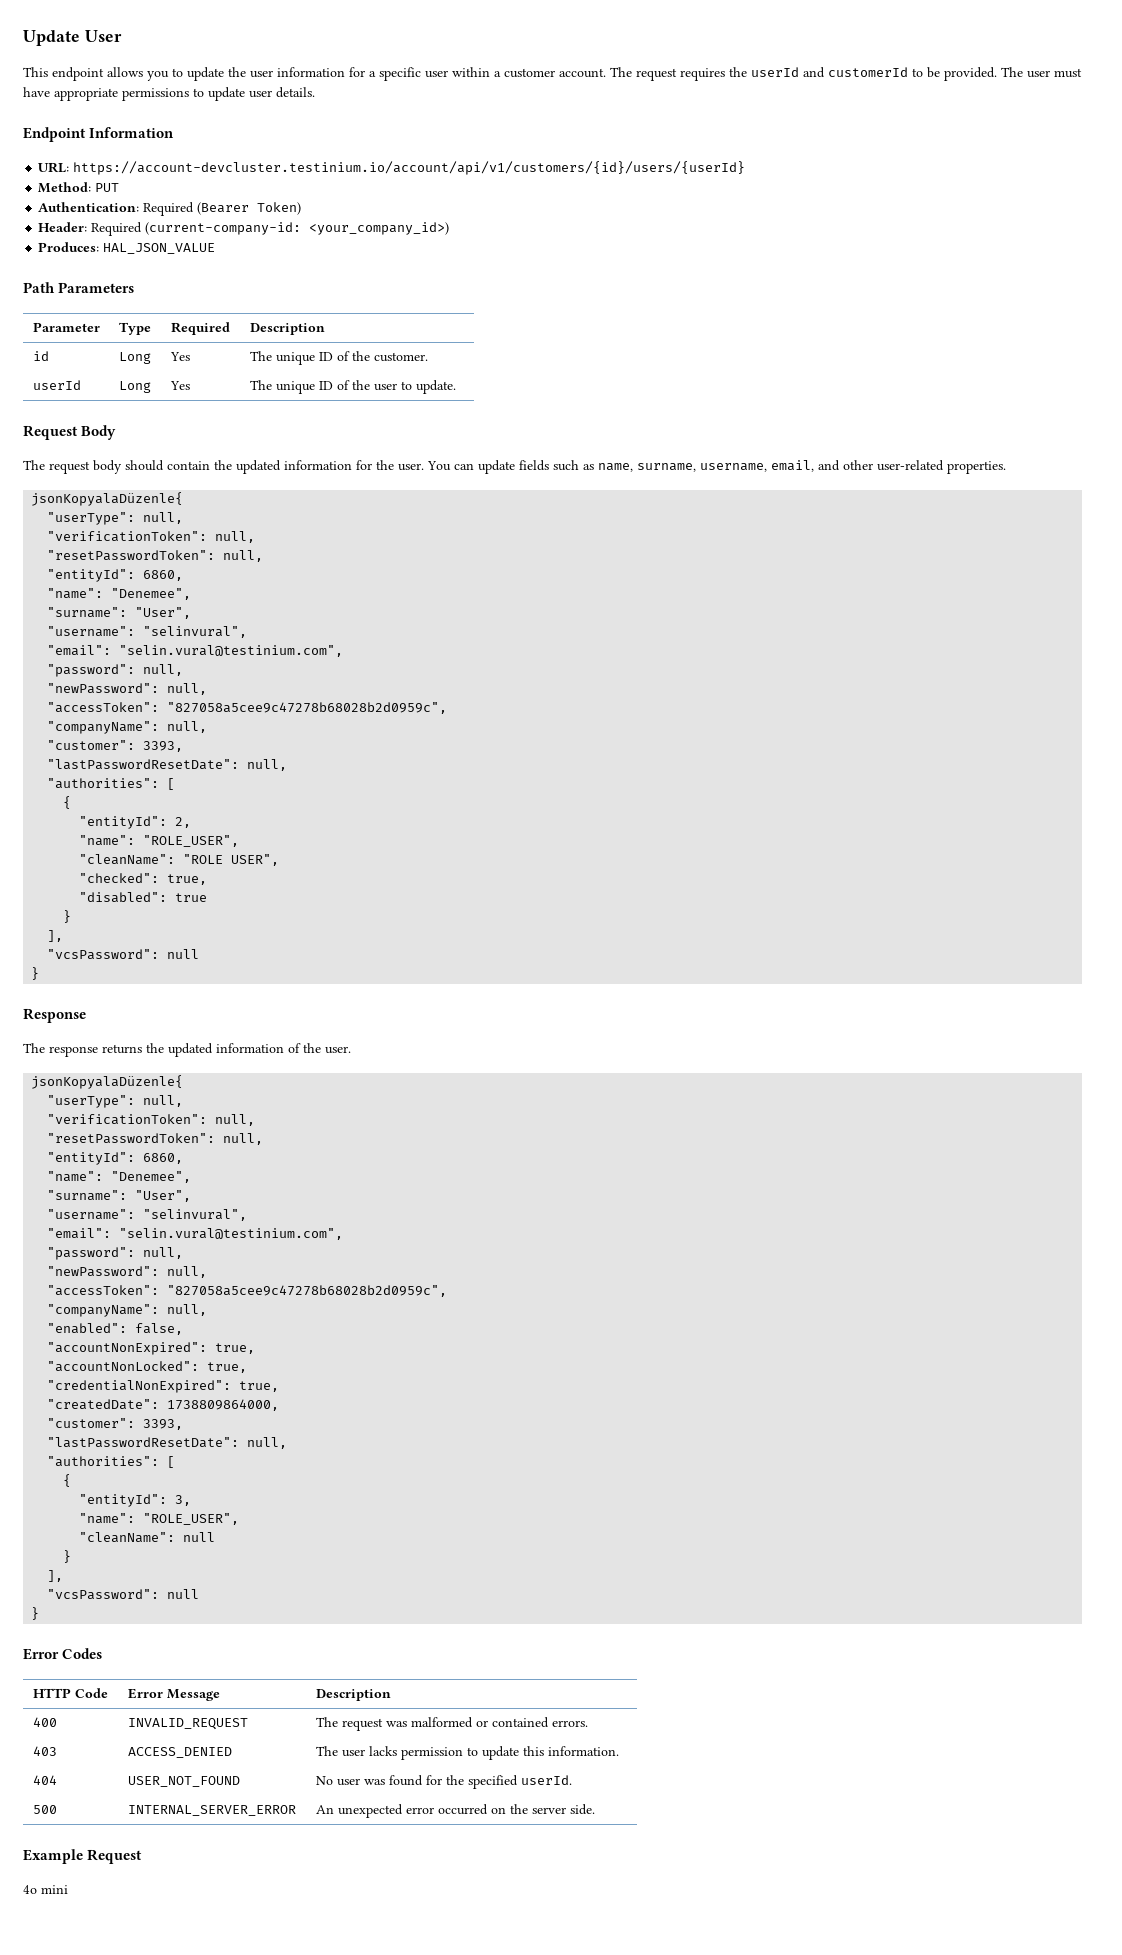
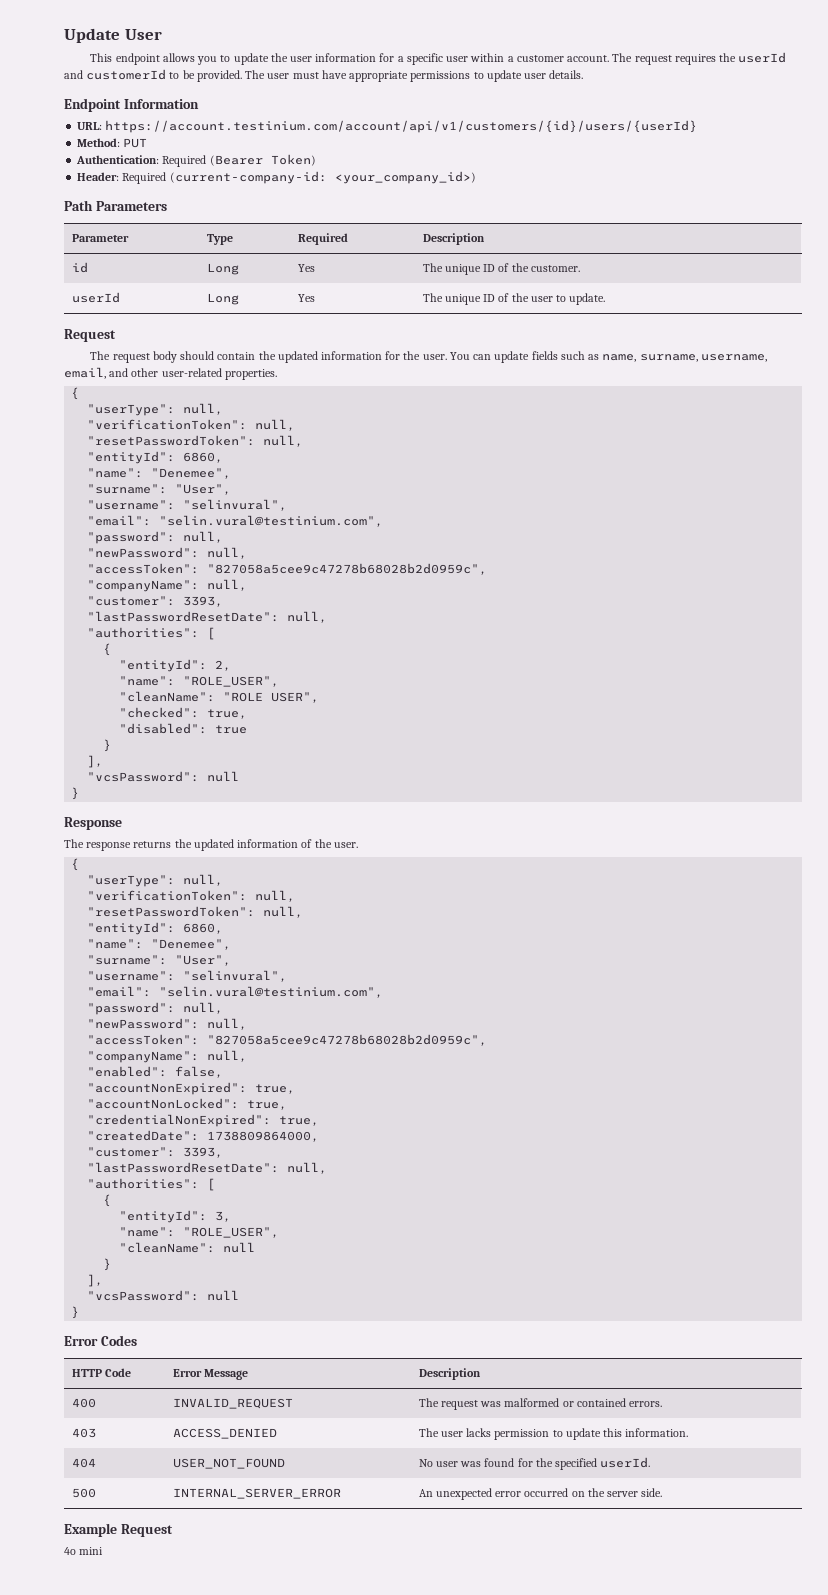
[73,161,746,175] https://account-devcluster.testinium.io/account/api/v1/customers/{id}/users/{userId} -> [105,120,698,133] https://account.testinium.com/account/api/v1/customers/{id}/users/{userId}
[38,242,216,254] // Produces: HAL_JSON_VALUE -> (476, 177) none
[81,425,117,440] Body -> (116, 335) none
[31,492,184,506] jsonKopyalaDüzenle{ -> [71,387,80,400] {
[31,1075,184,1089] jsonKopyalaDüzenle{ -> [71,858,80,871] {

